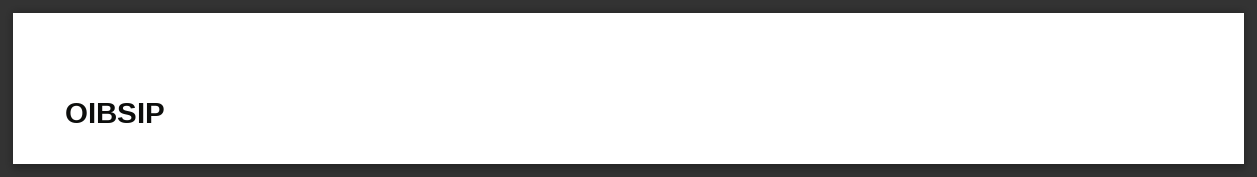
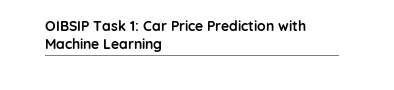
(165, 113) none -> [93,20,306,31] [45,38,162,52] Task 1: Car Price Prediction with Machine Learning

